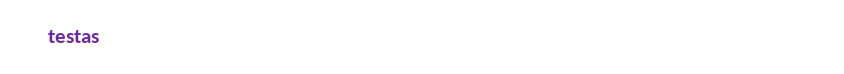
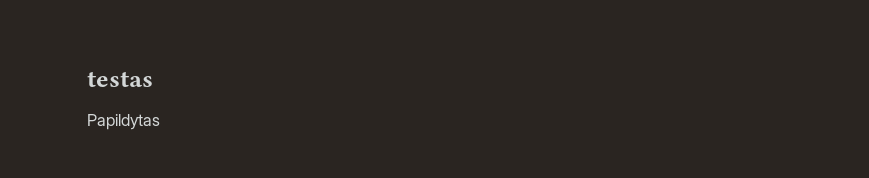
(99, 36) none -> [87,114,160,130] // Papildytas

